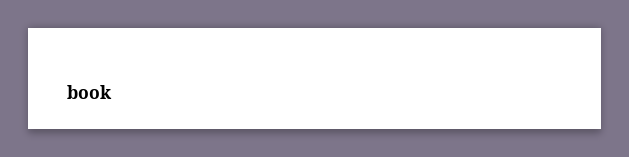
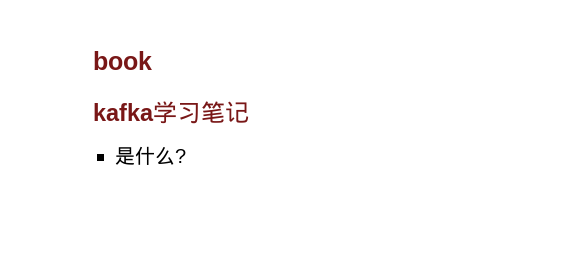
(112, 92) none -> [93,101,249,124] [115,146,186,165] // kafka学习笔记 // 是什么?

